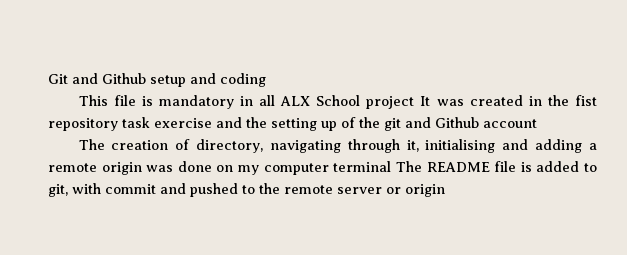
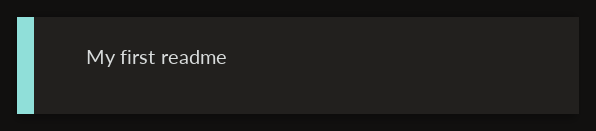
[48,73,266,87] [78,95,597,109] [48,117,537,131] [78,139,597,153] [48,161,598,175] [48,183,445,197] Git and Github setup and coding // This file is mandatory in all ALX School project It was created in the fist repository task exercise and the setting up of the git and Github account // The creation of directory, navigating through it, initialising and adding a remote origin was done on my computer terminal The README file is added to git, with commit and pushed to the remote server or origin -> [86,50,227,67] My first readme

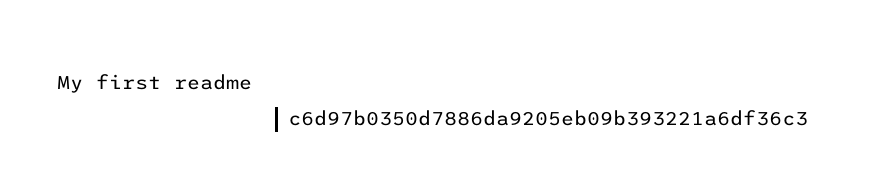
(227, 57) none -> [287,110,808,126] // c6d97b0350d7886da9205eb09b393221a6df36c3

